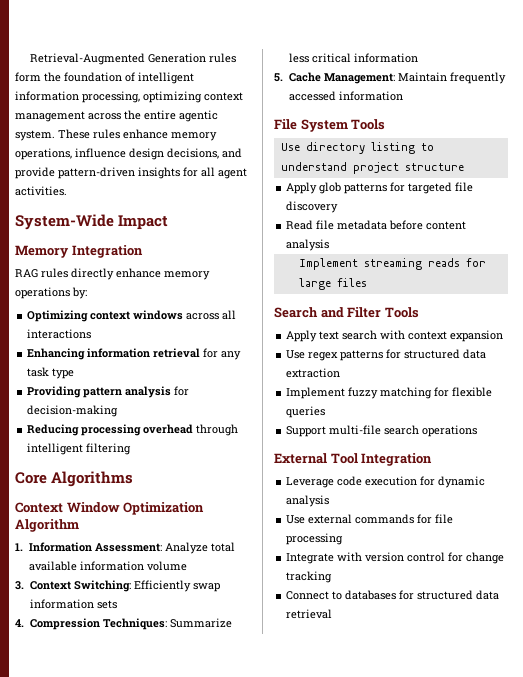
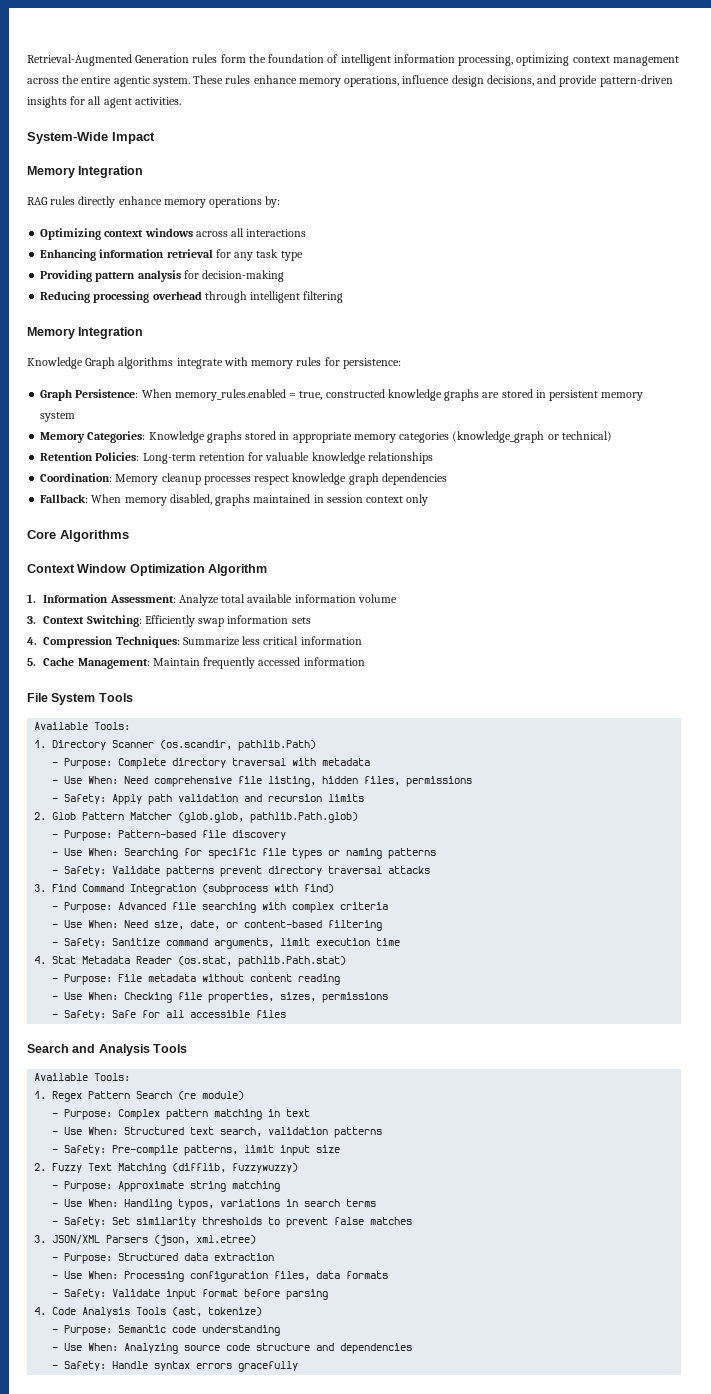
(132, 449) none -> [27,327,144,339] [27,357,401,369] [40,389,644,401] [40,412,76,422] [40,431,612,443] [40,452,433,464] [40,473,447,485] [40,494,429,506] // Memory Integration // Knowledge Graph algorithms integrate with memory rules for persistence: // Graph Persistence: When memory_rules.enabled = true, constructed knowledge graphs are stored in persistent memory system // Memory Categories: Knowledge graphs stored in appropriate memory categories (knowledge_graph or technical) // Retention Policies: Long-term retention for valuable knowledge relationships // Coordination: Memory cleanup processes respect knowledge graph dependencies // Fallback: When memory disabled, graphs maintained in session context only
[280,142,434,154] [280,162,464,174] [286,182,474,194] [286,201,339,213] [286,220,467,230] [286,239,330,251] [298,258,486,270] [298,278,331,290] Use directory listing to understand project structure // Apply glob patterns for targeted file discovery // Read file metadata before content analysis // Implement streaming reads for large -> [34,722,131,730] [34,740,317,751] [52,758,371,769] [52,776,473,787] [52,794,365,805] [34,812,359,823] [52,830,287,841] [52,848,437,859] [52,866,431,877] [34,884,335,895] [52,902,389,913] [52,920,383,931] [52,938,401,949] [34,956,347,967] [52,974,341,985] [52,992,389,1003] [52,1010,251,1020] Available Tools: // 1. Directory Scanner (os.scandir, pathlib.Path) // - Purpose: Complete directory traversal with metadata // - Use When: Need comprehensive file listing, hidden files, permissions // - Safety: Apply path validation and recursion limits // 2. Glob Pattern Matcher (glob.glob, pathlib.Path.glob) // - Purpose: Pattern-based file discovery // - Use When: Searching for specific file types or naming patterns // - Safety: Validate patterns prevent directory traversal attacks // 3. Find Command Integration (subprocess with find) // - Purpose: Advanced file searching with complex criteria // - Use When: Need size, date, or content-based filtering // - Safety: Sanitize command arguments, limit execution time // 4. Stat Metadata Reader (os.stat, pathlib.Path.stat) // - Purpose: File metadata without content reading // - Use When: Checking file properties, sizes, permissions // - Safety: Safe for all accessible
[347,307,419,318] [286,330,504,342] [286,349,487,361] [286,368,341,378] [286,387,493,399] [286,406,326,418] [286,425,478,437] [274,453,433,466] [286,476,486,488] [286,495,330,507] [286,514,454,524] [286,533,344,545] [286,552,505,564] [286,571,333,583] [286,590,500,600] [286,609,333,619] Filter Tools // Apply text search with context expansion // Use regex patterns for structured data extraction // Implement fuzzy matching for flexible queries // Support multi-file search operations // External Tool Integration // Leverage code execution for dynamic analysis // Use external commands for file processing // Integrate with version control for change tracking // Connect to databases for structured data retrieval -> [98,1044,188,1056] [34,1073,131,1081] [34,1091,245,1102] [52,1109,311,1120] [52,1127,383,1138] [52,1145,341,1156] [34,1163,299,1174] [52,1181,281,1192] [52,1199,377,1210] [52,1217,413,1228] [34,1235,257,1246] [52,1253,275,1264] [52,1271,389,1282] [52,1289,329,1300] [34,1307,263,1317] [52,1325,281,1336] [52,1343,413,1354] [52,1361,299,1372] Analysis Tools // Available Tools: // 1. Regex Pattern Search (re module) // - Purpose: Complex pattern matching in text // - Use When: Structured text search, validation patterns // - Safety: Pre-compile patterns, limit input size // 2. Fuzzy Text Matching (difflib, fuzzywuzzy) // - Purpose: Approximate string matching // - Use When: Handling typos, variations in search terms // - Safety: Set similarity thresholds to prevent false matches // 3. JSON/XML Parsers (json, xml.etree) // - Purpose: Structured data extraction // - Use When: Processing configuration files, data formats // - Safety: Validate input format before parsing // 4. Code Analysis Tools (ast, tokenize) // - Purpose: Semantic code understanding // - Use When: Analyzing source code structure and dependencies // - Safety: Handle syntax errors gracefully

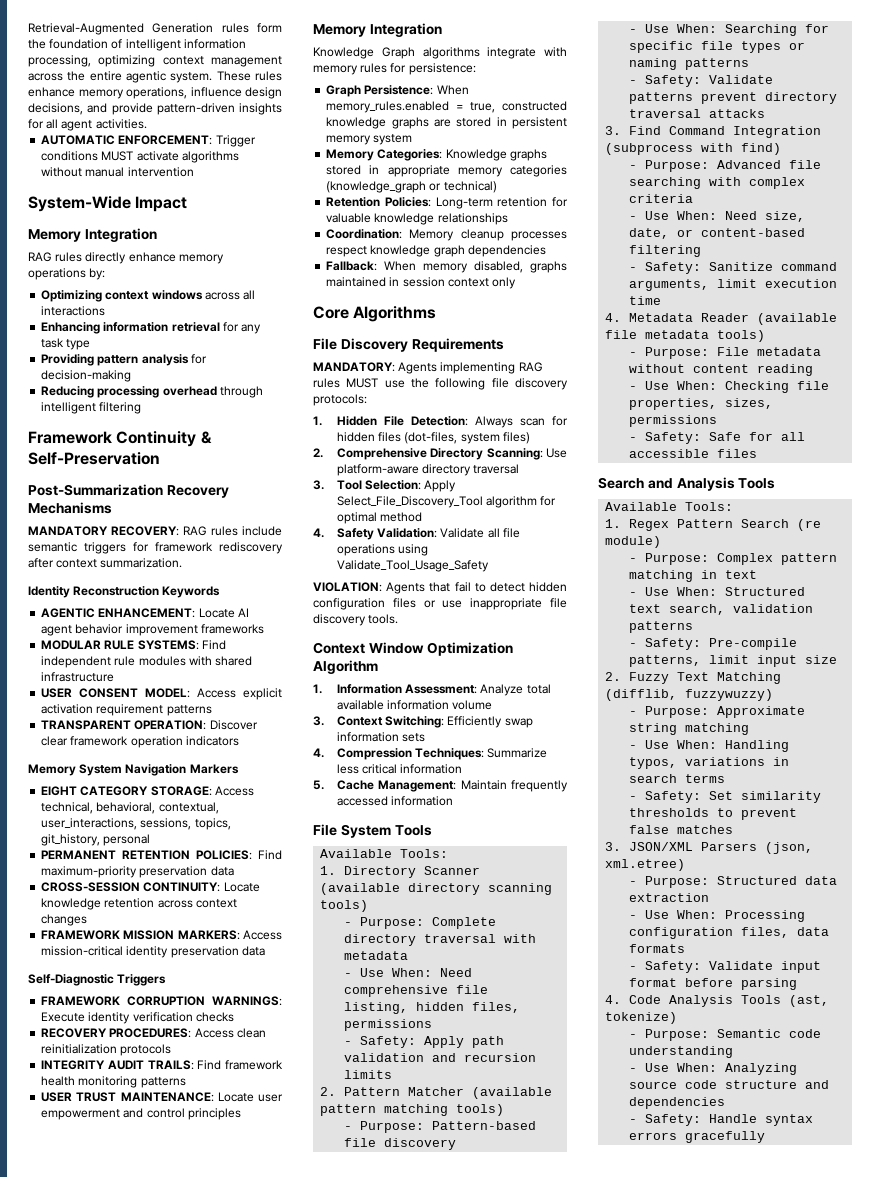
(181, 101) none -> [41,135,256,147] [41,151,239,163] [41,167,194,177] // AUTOMATIC ENFORCEMENT: Trigger conditions MUST activate algorithms without manual intervention
(344, 297) none -> [28,431,212,447] [28,452,160,465] [28,484,229,498] [28,502,112,514] [28,526,282,536] [28,542,283,554] [28,558,183,568] [28,586,221,598] [41,608,249,618] [41,624,264,636] [41,640,226,650] [41,656,253,668] [41,672,115,682] [41,688,282,700] [41,704,212,716] [41,720,258,730] [41,736,239,748] [28,764,239,776] [41,786,254,796] [41,802,219,814] [41,818,231,830] [41,834,151,846] [41,850,282,860] [41,866,234,878] [41,882,260,892] [41,898,237,910] [41,914,88,926] [41,930,282,940] [41,946,265,958] [28,974,167,986] [41,996,282,1006] [41,1012,234,1024] [41,1028,266,1038] [41,1044,172,1056] [41,1060,283,1070] [41,1076,186,1088] [41,1092,283,1102] [41,1108,241,1120] // Framework Continuity & Self-Preservation // Post-Summarization Recovery Mechanisms // MANDATORY RECOVERY: RAG rules include semantic triggers for framework rediscovery after context summarization. // Identity Reconstruction Keywords // AGENTIC ENHANCEMENT: Locate AI agent behavior improvement frameworks // MODULAR RULE SYSTEMS: Find independent rule modules with shared infrastructure // USER CONSENT MODEL: Access explicit activation requirement patterns // TRANSPARENT OPERATION: Discover clear framework operation indicators // Memory System Navigation Markers // EIGHT CATEGORY STORAGE: Access technical, behavioral, contextual, user_interactions, sessions, topics, git_history, personal // PERMANENT RETENTION POLICIES: Find maximum-priority preservation data // CROSS-SESSION CONTINUITY: Locate knowledge retention across context changes // FRAMEWORK MISSION MARKERS: Access mission-critical identity preservation data // Self-Diagnostic Triggers // FRAMEWORK CORRUPTION WARNINGS: Execute identity verification checks // RECOVERY PROCEDURES: Access clean reinitialization protocols // INTEGRITY AUDIT TRAILS: Find framework health monitoring patterns // USER TRUST MAINTENANCE: Locate user empowerment and control principles
(129, 536) none -> [313,338,504,352] [313,362,543,374] [313,378,568,390] [313,394,367,406] [313,416,568,428] [336,432,530,444] [313,448,567,460] [336,464,520,476] [313,480,457,492] [336,496,557,508] [336,512,423,524] [313,528,520,540] [336,544,429,556] [336,560,489,572] [313,582,567,594] [313,598,567,610] [313,614,399,626] // File Discovery Requirements // MANDATORY: Agents implementing RAG rules MUST use the following file discovery protocols: // 1. Hidden File Detection: Always scan for hidden files (dot-files, system files) // 2. Comprehensive Directory Scanning: Use platform-aware directory traversal // 3. Tool Selection: Apply Select_File_Discovery_Tool algorithm for optimal method // 4. Safety Validation: Validate all file operations using Validate_Tool_Usage_Safety // VIOLATION: Agents that fail to detect hidden configuration files or use inappropriate file discovery tools.
[160,740,317,751] (os.scandir, pathlib.Path) -> [320,883,553,895] [320,900,369,912] (available directory scanning tools)
[52,812,77,820] Glob -> (337, 1091) none
[178,812,359,823] (glob.glob, pathlib.Path.glob) -> [472,1087,553,1099] [320,1104,505,1116] (available pattern matching tools)
[52,956,77,964] Stat -> (622, 317) none
[178,956,347,967] (os.stat, pathlib.Path.stat) -> [757,313,838,325] [605,330,766,342] (available file metadata tools)

